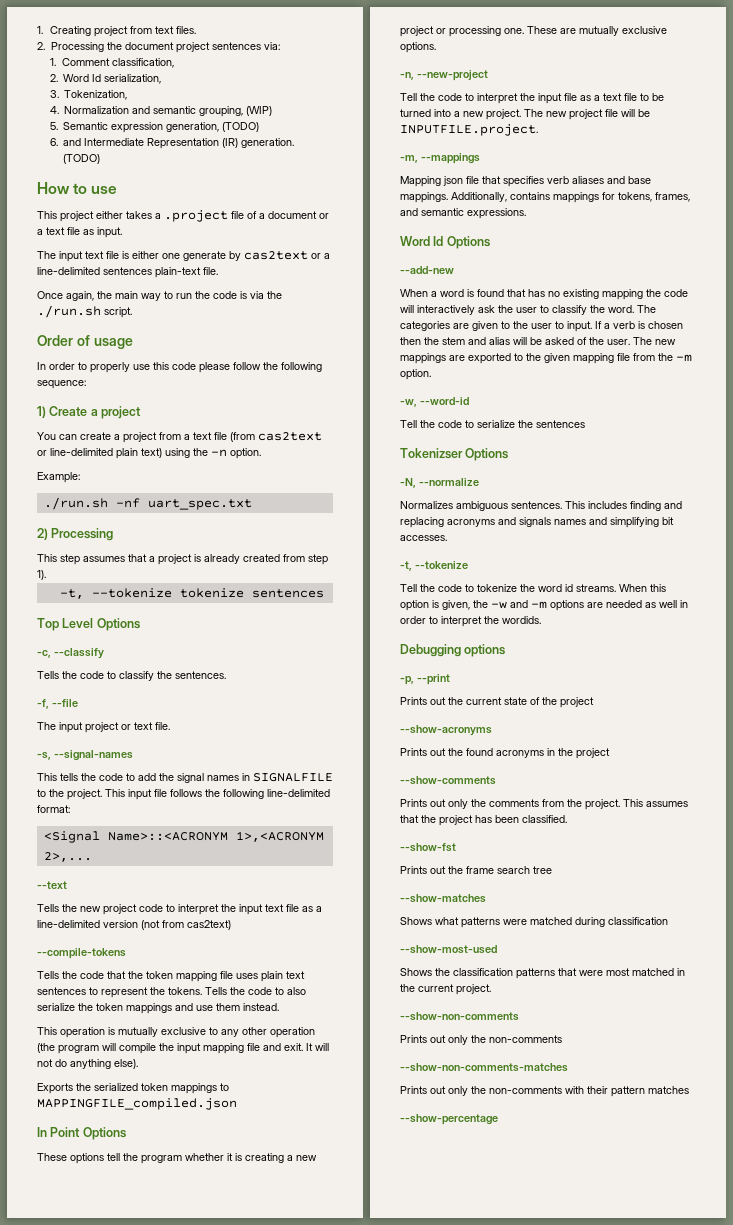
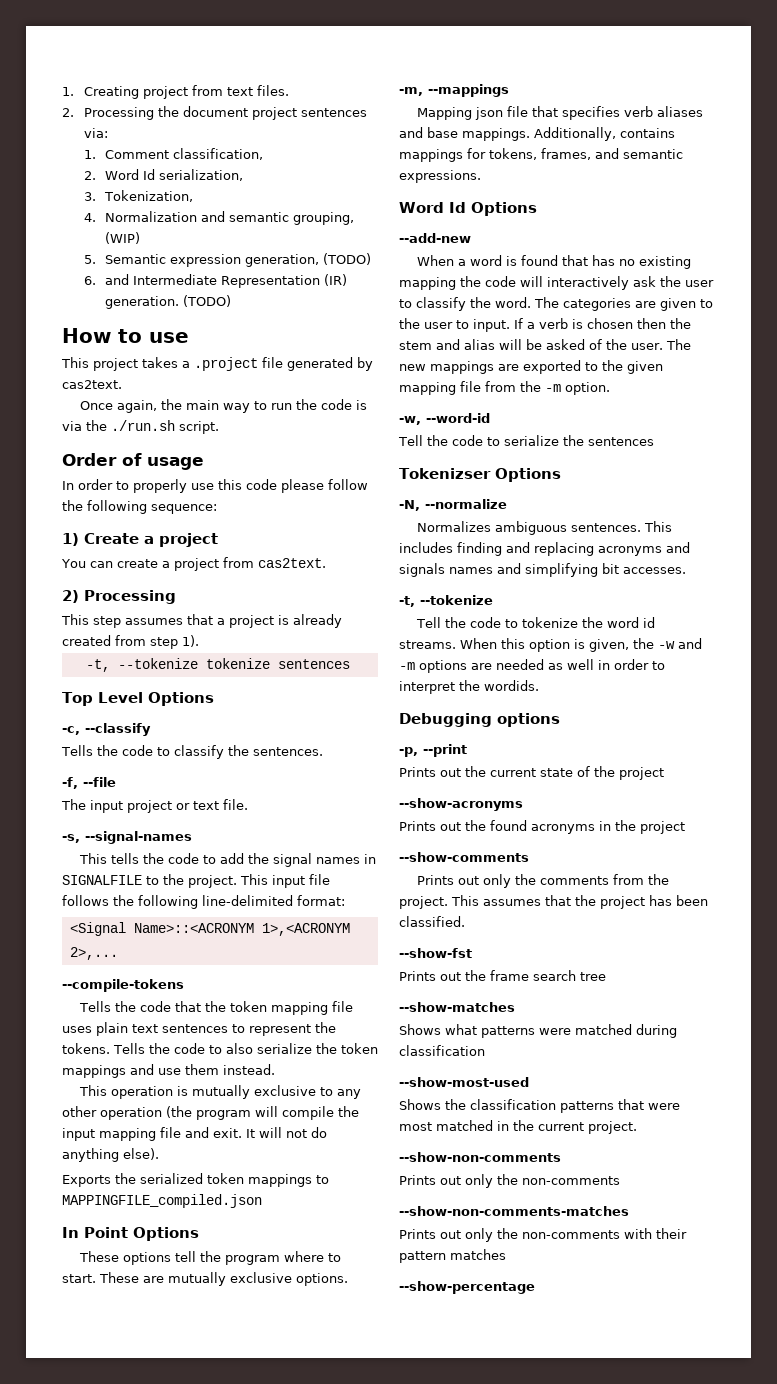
[96,211,123,219] either -> (138, 364) none
[247,211,329,219] [37,227,122,238] [37,251,330,262] [37,267,218,278] of a document or a text file as input. // The input text file is either one generate by cas2text or a line-delimited sentences plain-text file. -> [287,357,373,371] [62,380,122,389] generated by cas2text.
[184,432,322,442] [37,448,261,459] [37,472,80,483] [43,497,252,510] a text file (from cas2text or line-delimited plain text) using the -n option. // Example: // ./run.sh -nf uart_spec.txt -> [257,558,326,568] cas2text.
[37,881,67,889] [37,904,322,915] [37,920,231,930] // --text // Tells the new project code to interpret the input text file as a line-delimited version (not from cas2text) -> (118, 953) none
[185,1153,317,1163] [400,26,524,37] whether it is creating a new project or processing one. -> [284,1251,342,1262] [62,1274,96,1283] where to start.
[400,70,488,81] [400,93,664,104] [400,109,650,120] [400,124,538,136] // -n, --new-project // Tell the code to interpret the input file as a text file to be turned into a new project. The new project file will be INPUTFILE.project. -> (348, 1279) none

